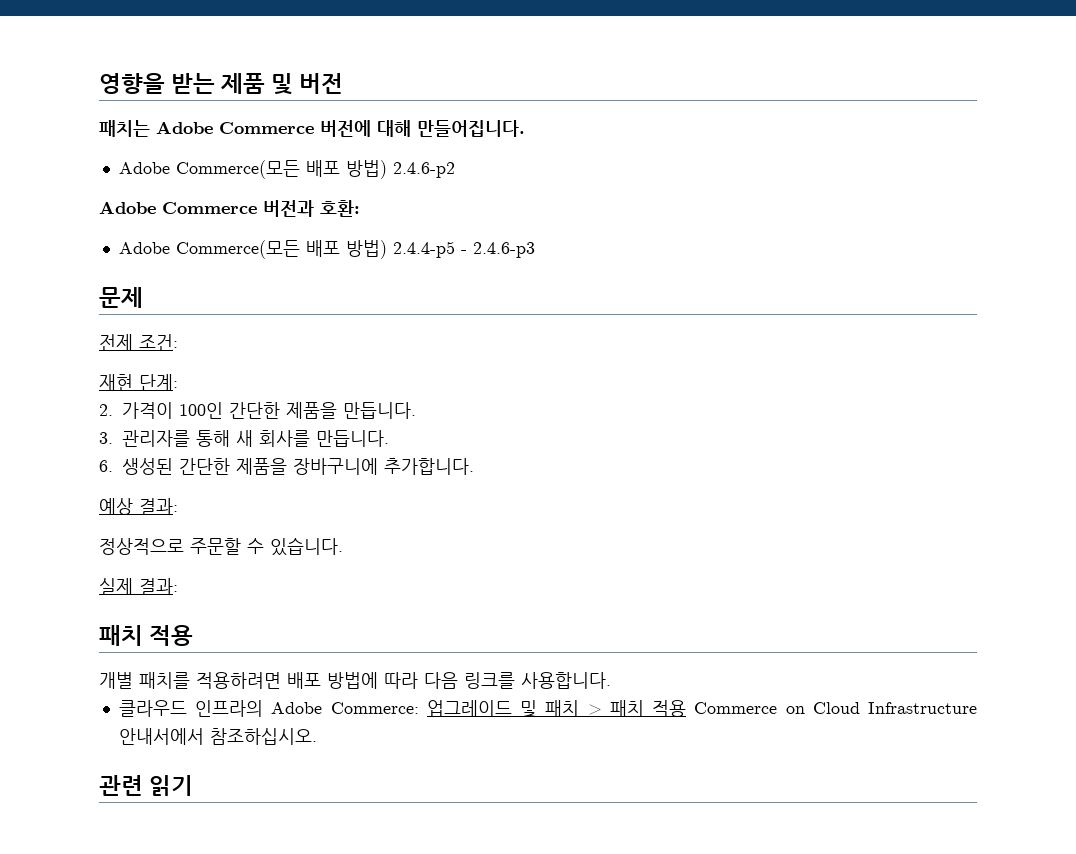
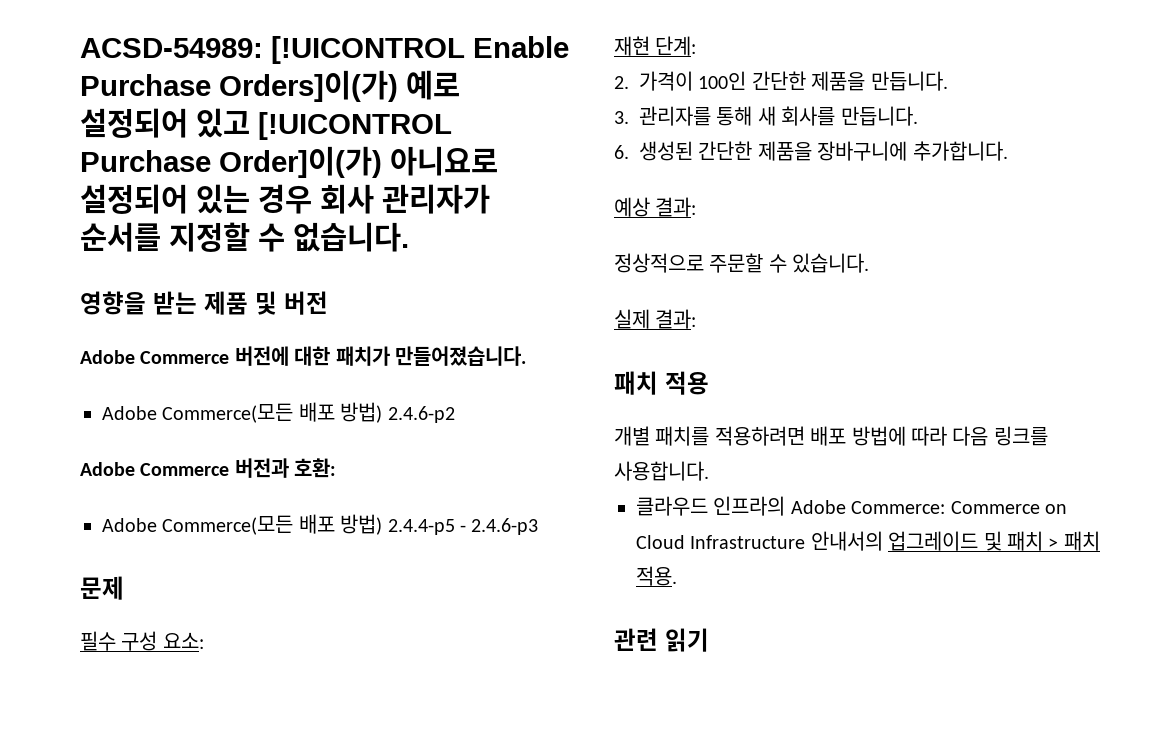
(99, 83) none -> [80,36,569,64] [80,70,460,102] [80,108,452,140] [80,146,498,178] [80,184,490,214] [80,222,409,252] ACSD-54989: [!UICONTROL Enable Purchase Orders]이(가) 예로 설정되어 있고 [!UICONTROL Purchase Order]이(가) 아니요로 설정되어 있는 경우 회사 관리자가 순서를 지정할 수 없습니다. //
[99,120,150,137] 패치는 -> (328, 303) none
[377,120,525,137] 대해 만들어집니다. -> [294,346,526,366] 대한 패치가 만들어졌습니다.
[99,334,178,351] 전제 조건: -> [80,631,204,651] 필수 구성 요소:
(419, 708) none -> [950,501,1067,514] [636,531,883,551] Commerce on Cloud Infrastructure 안내서의
[652,700,978,717] [118,728,317,745] 적용 Commerce on Cloud Infrastructure 안내서에서 참조하십시오. -> [636,566,677,586] 적용.

